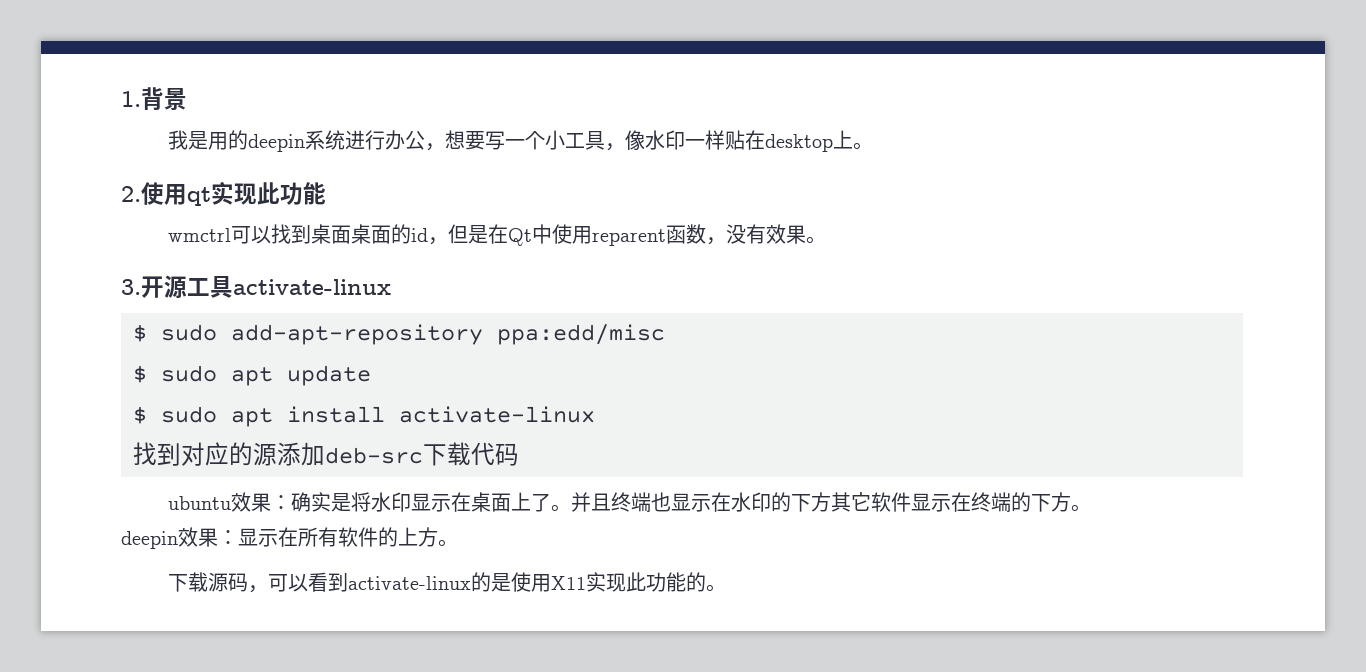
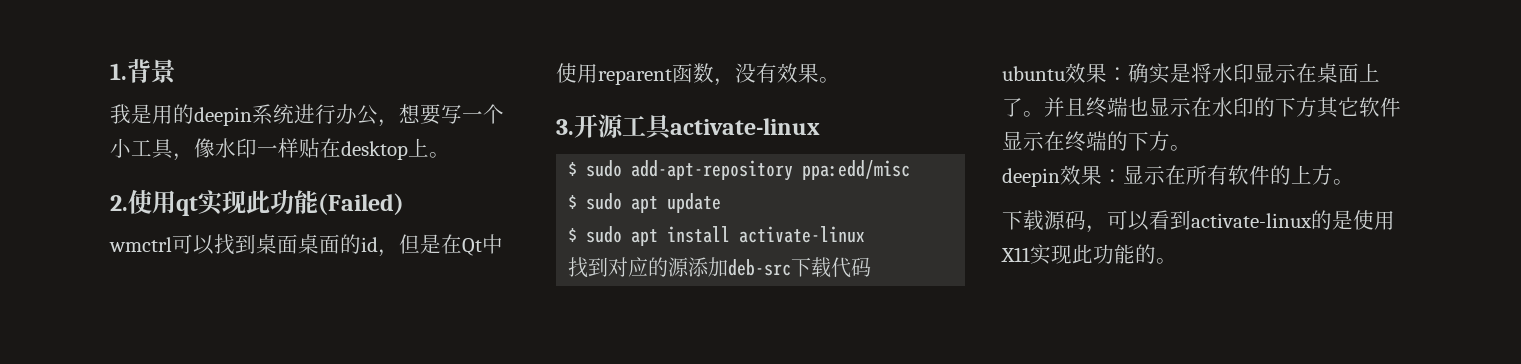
(326, 193) none -> [318,193,404,215] (Failed)

